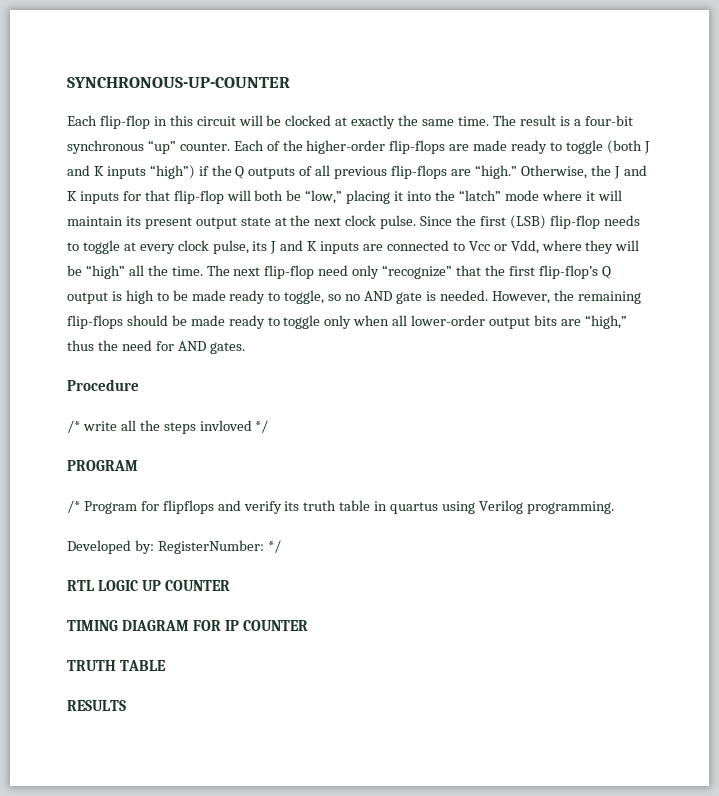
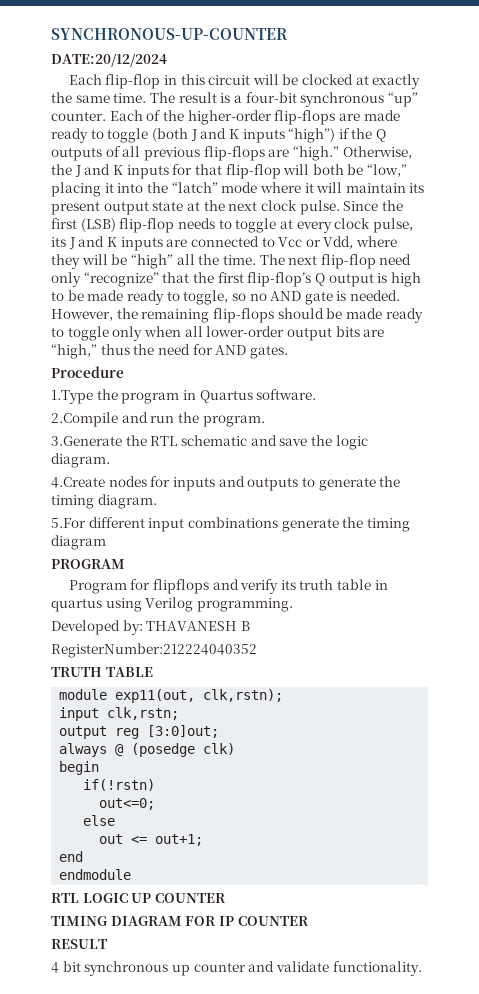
(290, 82) none -> [51,53,167,67] // DATE:20/12/2024
[67,420,269,434] /* write all the steps invloved */ -> [51,389,317,404] [51,412,265,427] [51,435,368,450] [51,453,110,468] [51,476,401,491] [51,494,157,509] [51,517,410,532] [51,535,106,550] 1.Type the program in Quartus software. // 2.Compile and run the program. // 3.Generate the RTL schematic and save the logic diagram. // 4.Create nodes for inputs and outputs to generate the timing diagram. // 5.For different input combinations generate the timing diagram
[67,500,80,513] /* -> (125, 564) none
[157,540,281,554] RegisterNumber: */ -> [146,621,250,631] [51,643,257,658] [51,667,153,677] [59,689,284,703] [59,707,180,721] [59,725,220,739] [59,743,236,757] [59,761,100,775] [83,779,156,791] [99,798,156,810] [83,815,116,826] [99,834,204,846] [59,851,84,862] [59,869,132,880] THAVANESH B // RegisterNumber:212224040352 // TRUTH TABLE // module exp11(out, clk,rstn); // input clk,rstn; // output reg [3:0]out; // always @ (posedge clk) // begin // if(!rstn) // out<=0; // else // out <= out+1; // end // endmodule
[67,660,166,671] [67,700,126,711] TRUTH TABLE // RESULTS -> [51,939,108,949] [51,961,422,976] RESULT // 4 bit synchronous up counter and validate functionality.

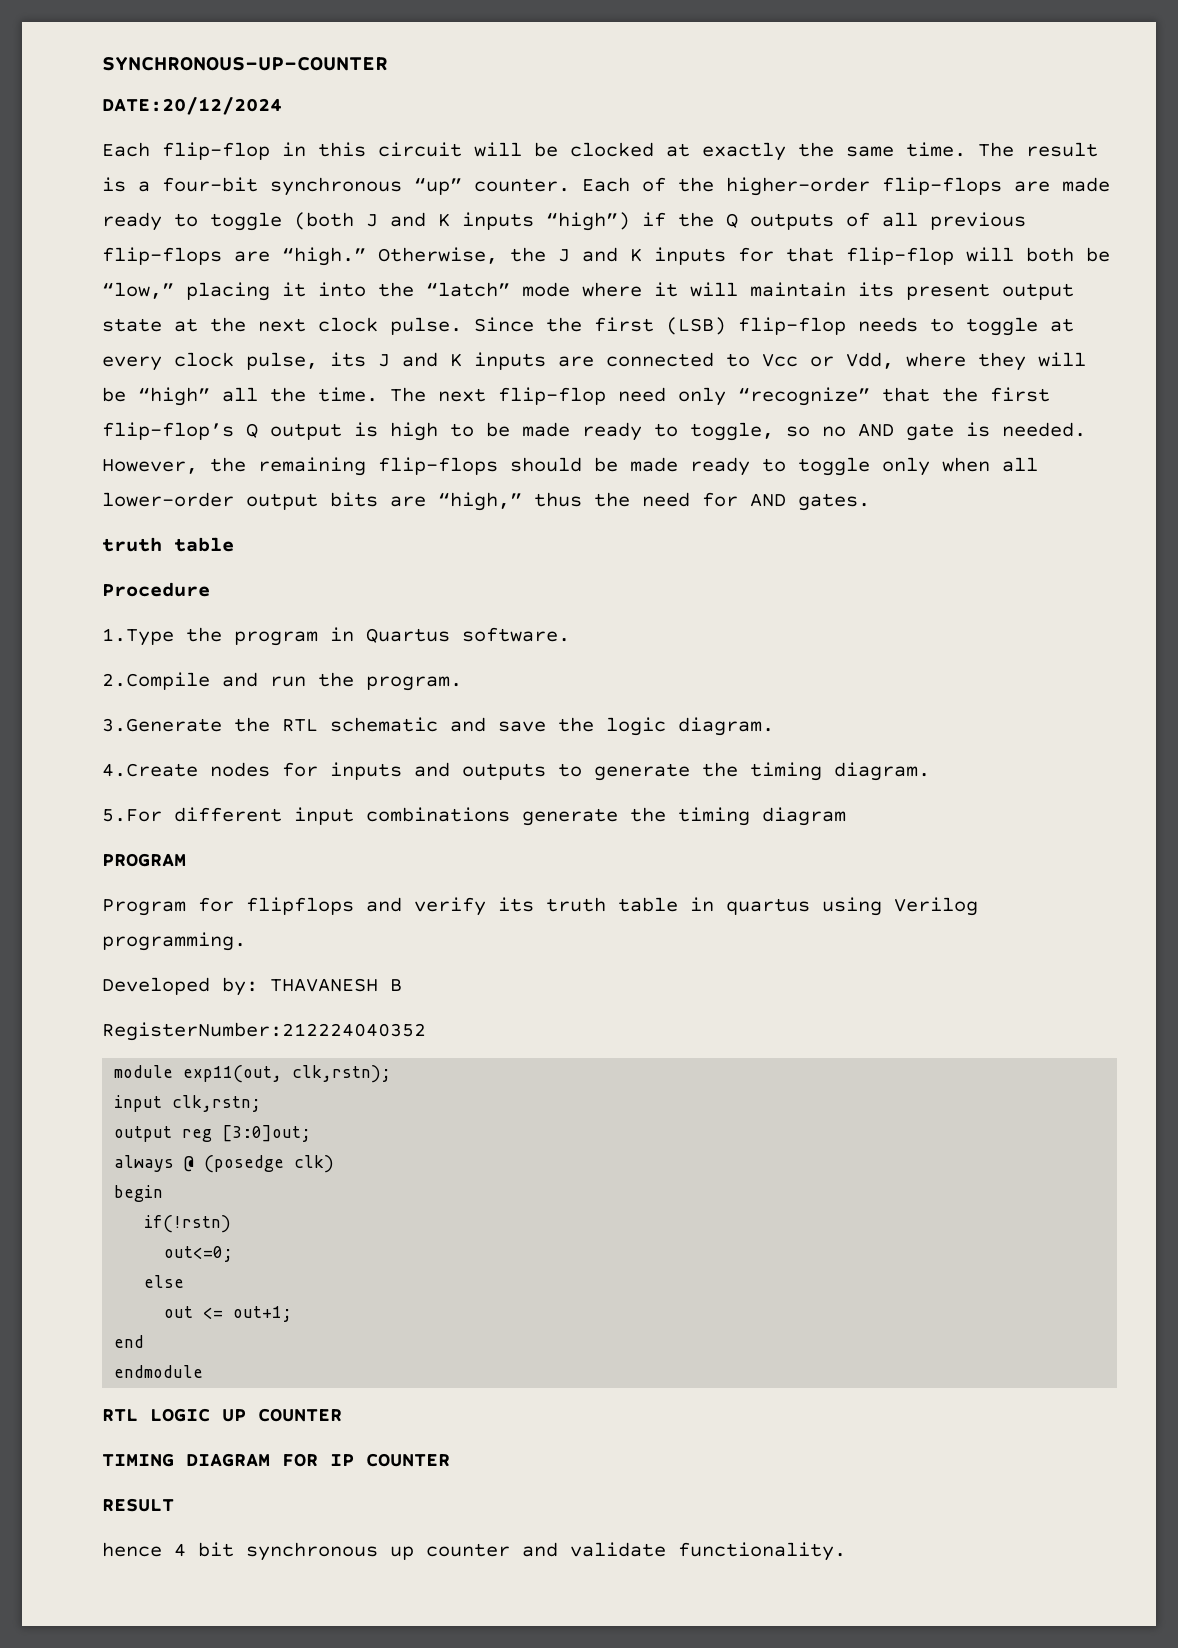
(288, 352) none -> [102,537,234,552] // truth table
[51,667,153,677] // TRUTH TABLE -> (426, 1031) none
(108, 944) none -> [102,1542,162,1557] hence

